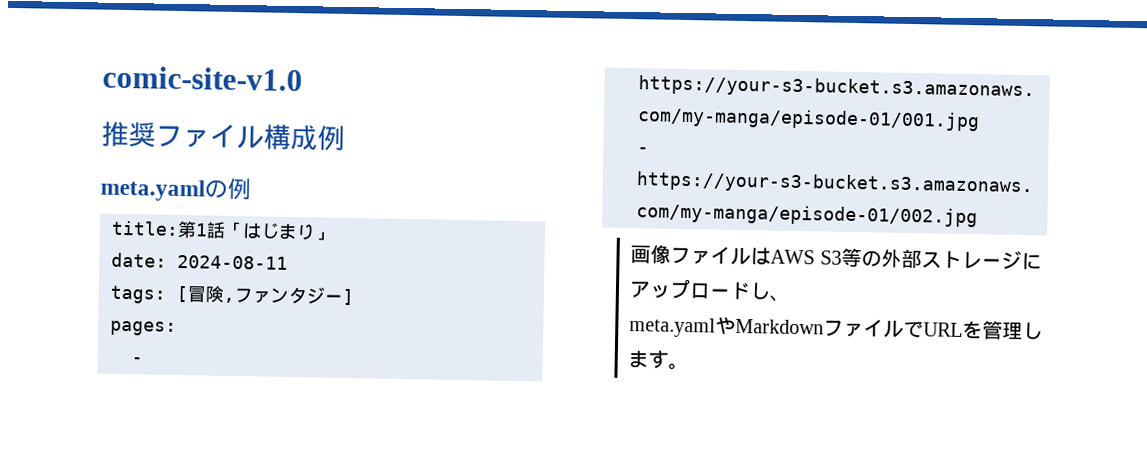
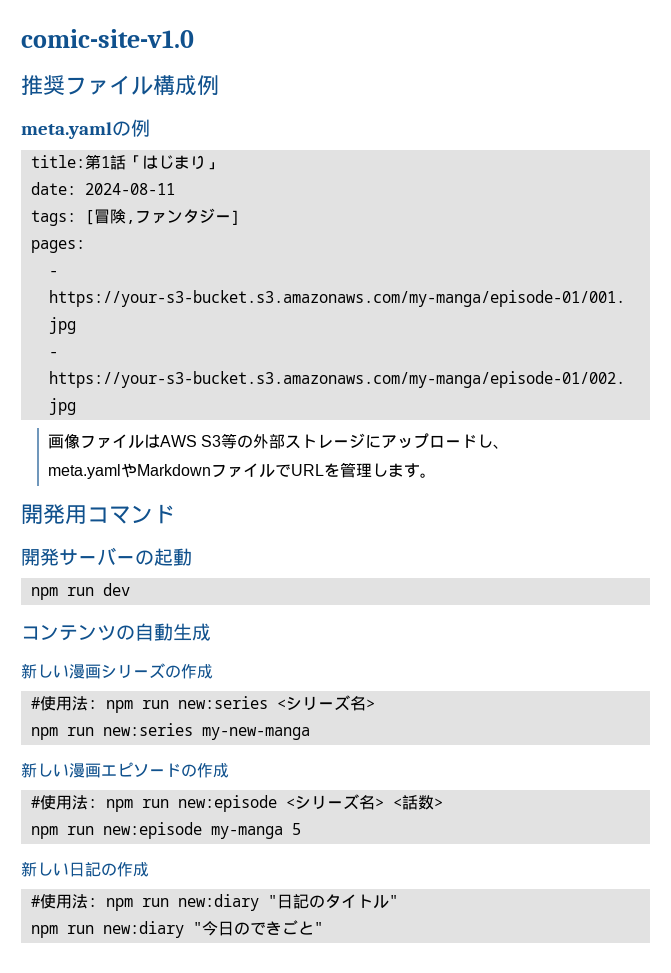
(690, 366) none -> [21,504,175,525] [21,547,192,566] [30,583,130,600] [21,623,211,641] [21,663,213,679] [30,695,375,713] [30,723,310,740] [21,762,229,778] [30,794,443,812] [30,822,301,839] [21,861,149,877] [30,894,398,911] [30,920,323,938] // 開発用コマンド // 開発サーバーの起動 // npm run dev // コンテンツの自動生成 // 新しい漫画シリーズの作成 // #使用法: npm run new:series <シリーズ名> // npm run new:series my-new-manga // 新しい漫画エピソードの作成 // #使用法: npm run new:episode <シリーズ名> <話数> // npm run new:episode my-manga 5 // 新しい日記の作成 // #使用法: npm run new:diary "日記のタイトル" // npm run new:diary "今日のできごと"

